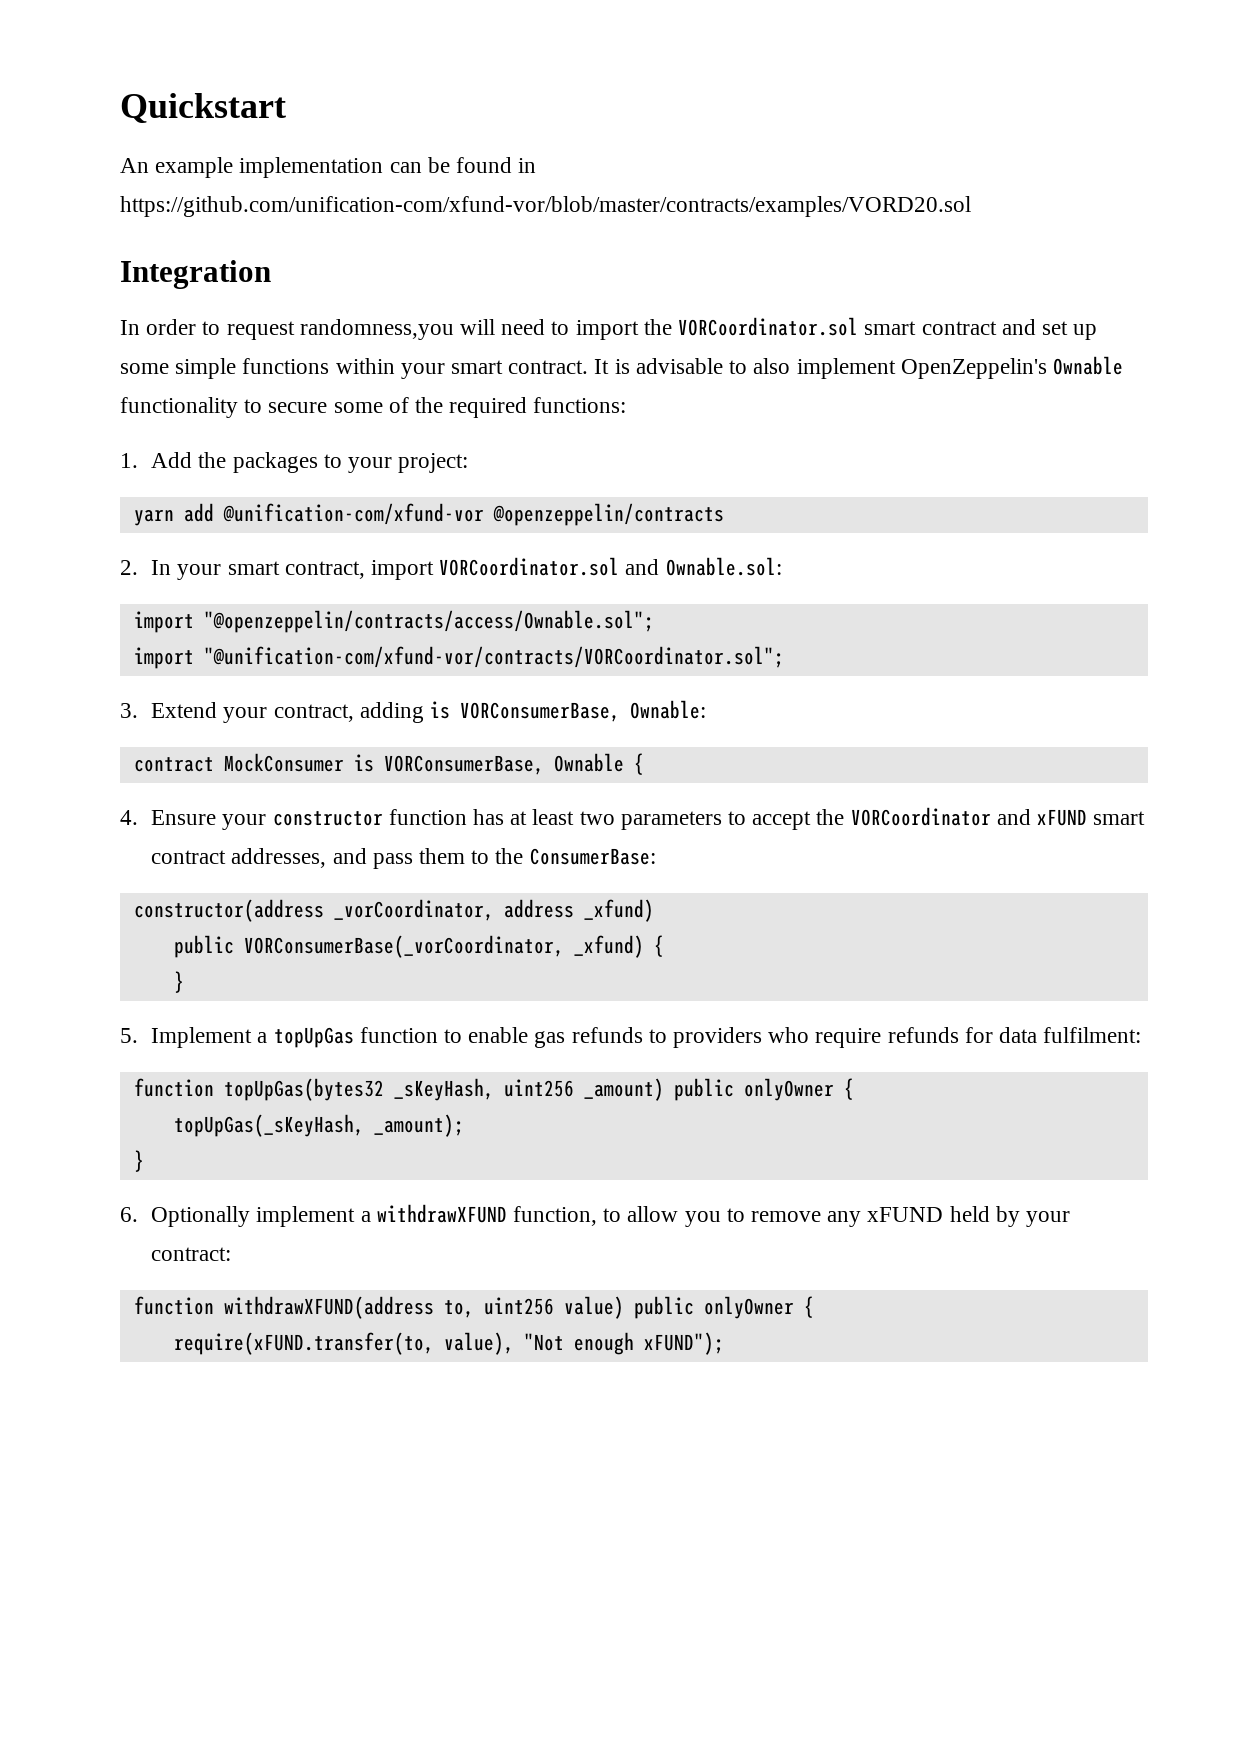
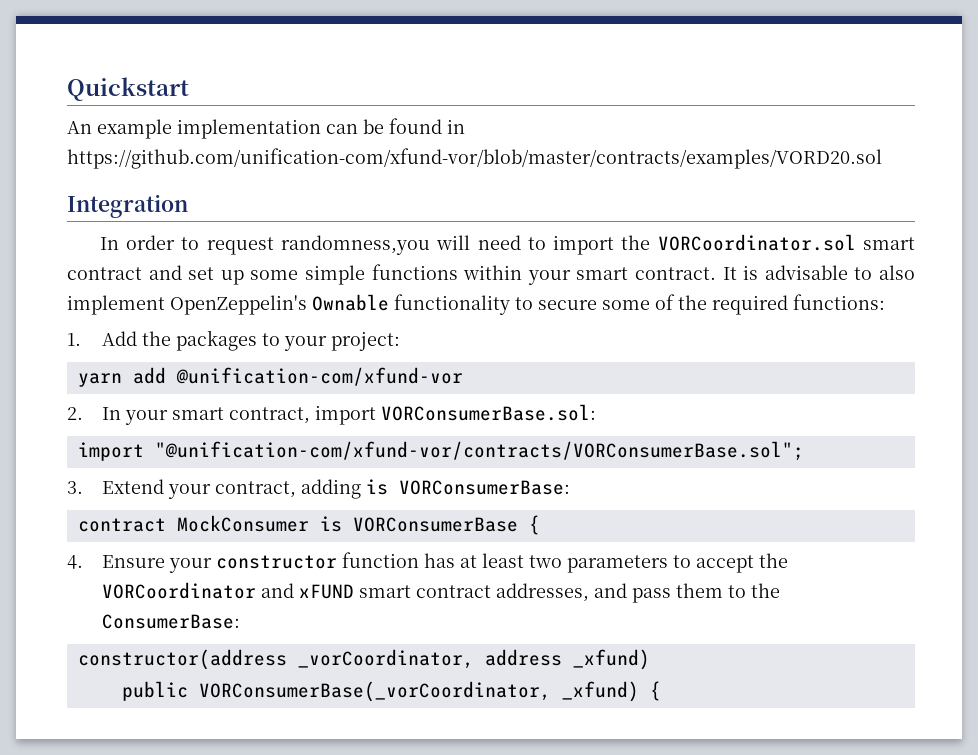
[492,503,724,526] @openzeppelin/contracts -> (463, 376) none
[439,557,782,576] [133,610,654,633] [133,646,784,669] VORCoordinator.sol and Ownable.sol: // import "@openzeppelin/contracts/access/Ownable.sol"; // import "@unification-com/xfund-vor/contracts/VORCoordinator.sol"; -> [380,404,596,421] [77,441,804,461] VORConsumerBase.sol: // import "@unification-com/xfund-vor/contracts/VORConsumerBase.sol";
[459,700,706,722] VORConsumerBase, Ownable: -> [398,480,570,495] VORConsumerBase:
[383,753,624,775] VORConsumerBase, Ownable -> [352,517,518,532] VORConsumerBase
[173,971,184,993] [120,1027,1142,1048] [133,1078,854,1101] [173,1114,464,1137] [133,1150,144,1172] [120,1204,1071,1227] [151,1247,232,1261] [133,1296,814,1319] [173,1332,724,1355] // } // 5. Implement a topUpGas function to enable gas refunds to providers who require refunds for data fulfilment: // function topUpGas(bytes32 _sKeyHash, uint256 _amount) public onlyOwner { // topUpGas(_sKeyHash, _amount); // } // 6. Optionally implement a withdrawXFUND function, to allow you to remove any xFUND held by your contract: // function withdrawXFUND(address to, uint256 value) public onlyOwner { // require(xFUND.transfer(to, value), "Not enough xFUND"); -> (661, 691) none

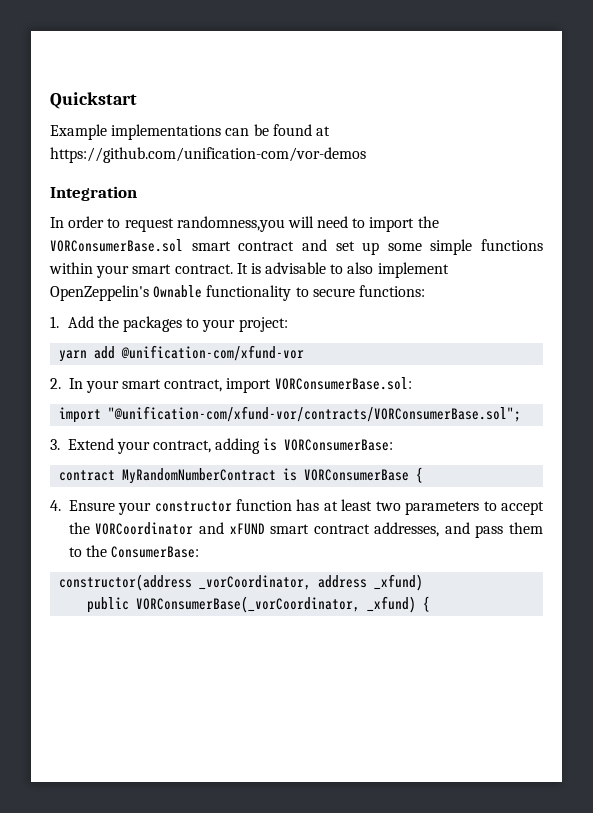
[67,119,321,139] An example implementation -> [50,124,222,140] Example implementations
[447,119,465,134] [67,148,882,169] in https://github.com/unification-com/xfund-vor/blob/master/contracts/examples/VORD20.sol -> [315,126,330,136] [50,147,366,163] at https://github.com/unification-com/vor-demos
[657,234,856,251] VORCoordinator.sol -> [50,239,183,252] VORConsumerBase.sol
[602,294,788,315] some of the required -> (355, 292) none
[176,515,309,532] MockConsumer -> [122,468,277,484] MyRandomNumberContract

